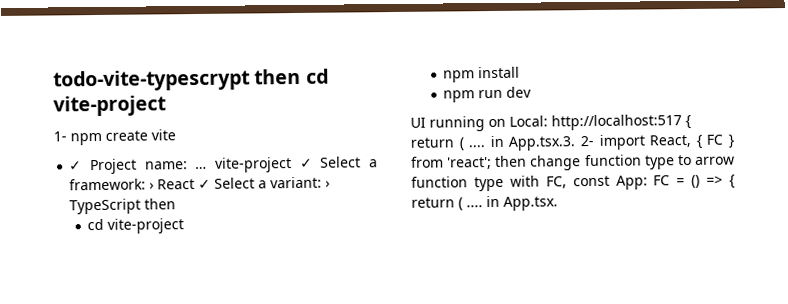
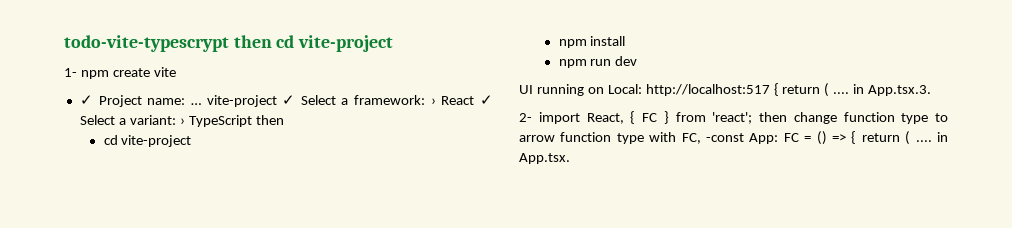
(576, 143) none -> (932, 90) //
[572,175,610,187] const -> [706,133,744,142] -const

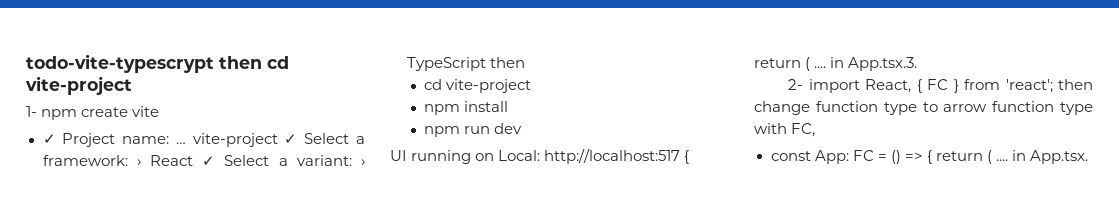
[706,133,744,142] -const -> [770,151,811,161] // const

